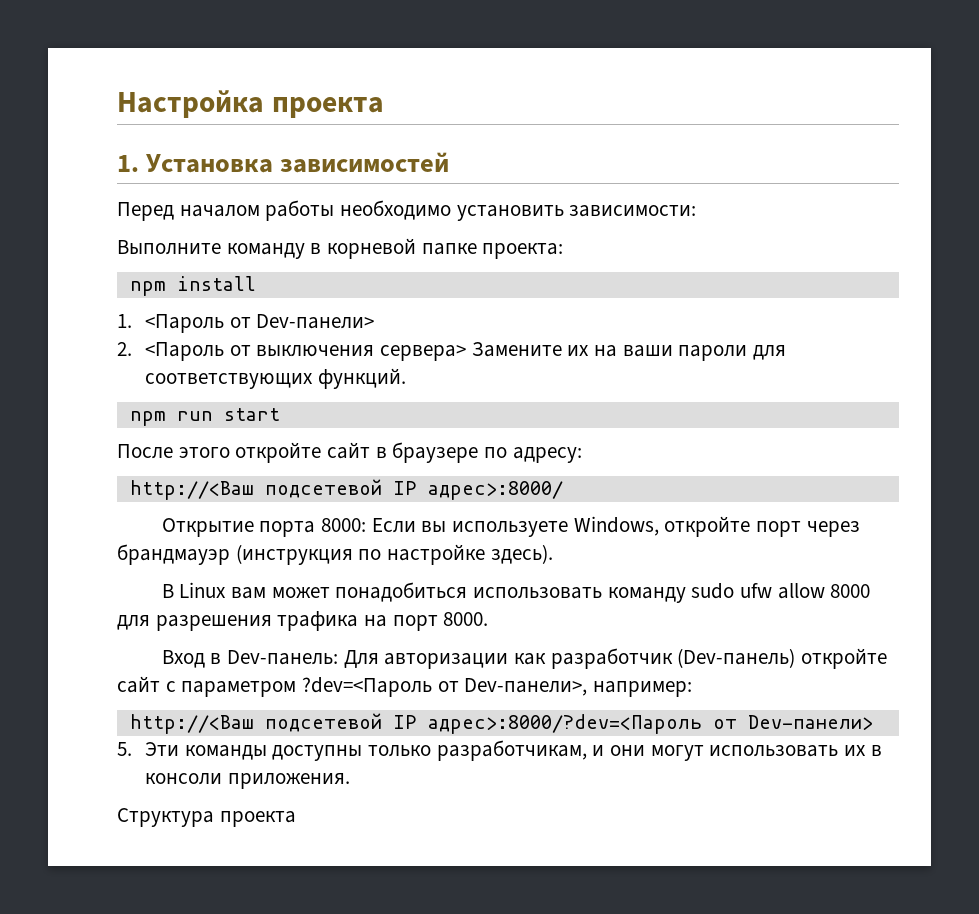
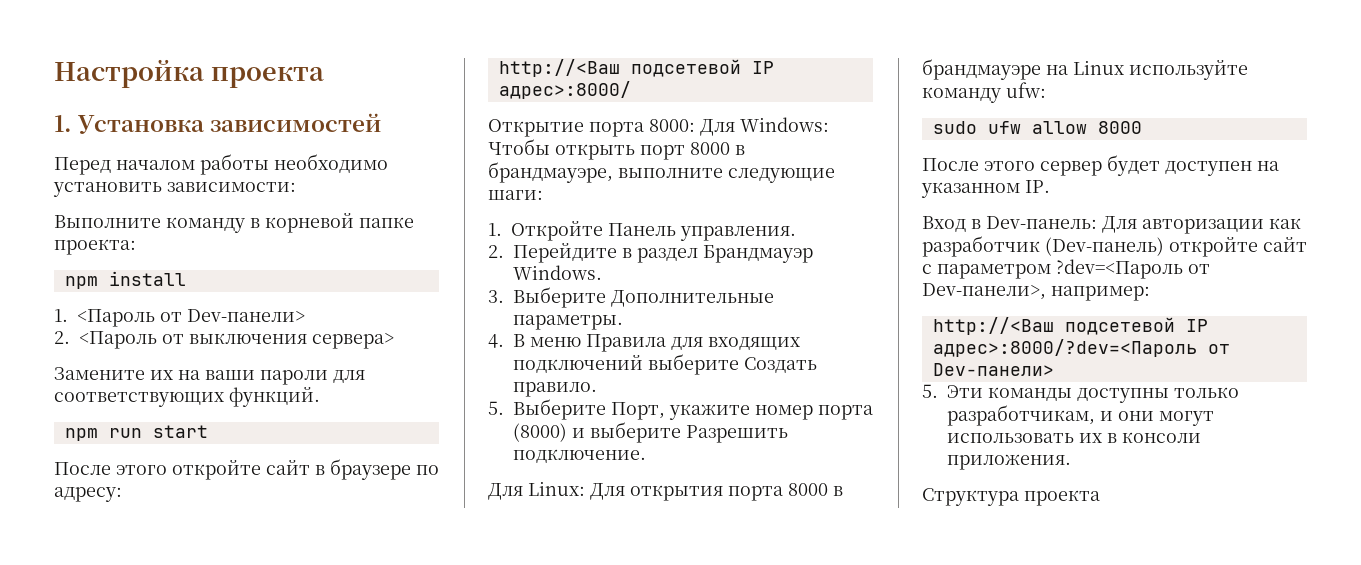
(466, 353) none -> (394, 341) //
[371,516,860,537] [117,544,553,565] [161,582,871,603] [117,611,489,631] Если вы используете Windows, откройте порт через брандмауэр (инструкция по настройке здесь). // В Linux вам может понадобиться использовать команду sudo ufw allow 8000 для разрешения трафика на порт 8000. -> [700,117,829,136] [488,139,745,160] [488,162,835,183] [488,190,543,200] [488,221,796,241] [488,243,813,263] [513,265,602,280] [488,287,774,308] [513,315,623,330] [488,334,800,352] [513,354,817,375] [513,382,597,397] [488,399,873,420] [513,422,788,443] [513,449,646,463] [488,481,843,501] [922,59,1248,80] [922,82,1046,103] [932,121,1142,134] [922,155,1279,176] [921,180,1050,198] Для Windows: Чтобы открыть порт 8000 в брандмауэре, выполните следующие шаги: // 1. Откройте Панель управления. // 2. Перейдите в раздел Брандмауэр Windows. // 3. Выберите Дополнительные параметры. // 4. В меню Правила для входящих подключений выберите Создать правило. // 5. Выберите Порт, укажите номер порта (8000) и выберите Разрешить подключение. // Для Linux: Для открытия порта 8000 в брандмауэре на Linux используйте команду ufw: // sudo ufw allow 8000 // После этого сервер будет доступен на указанном IP.

